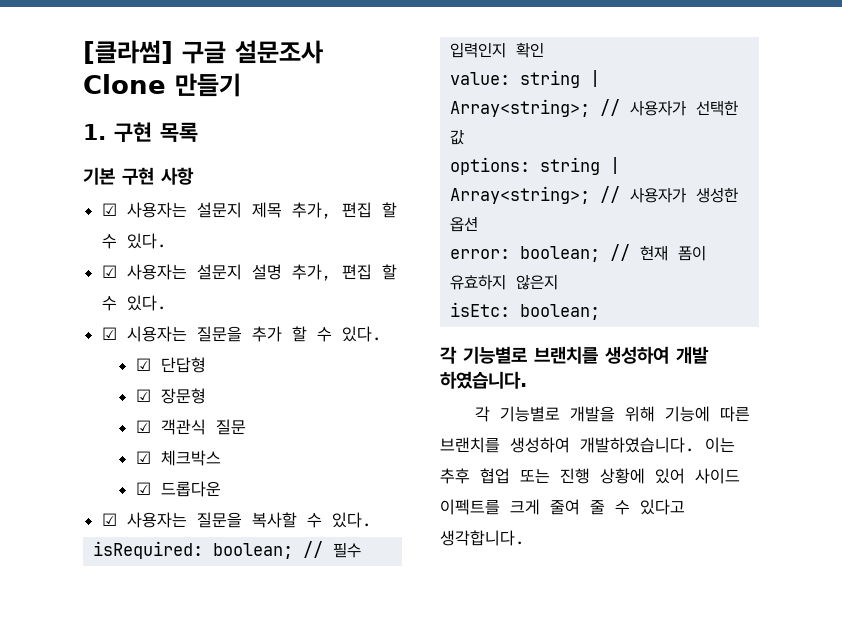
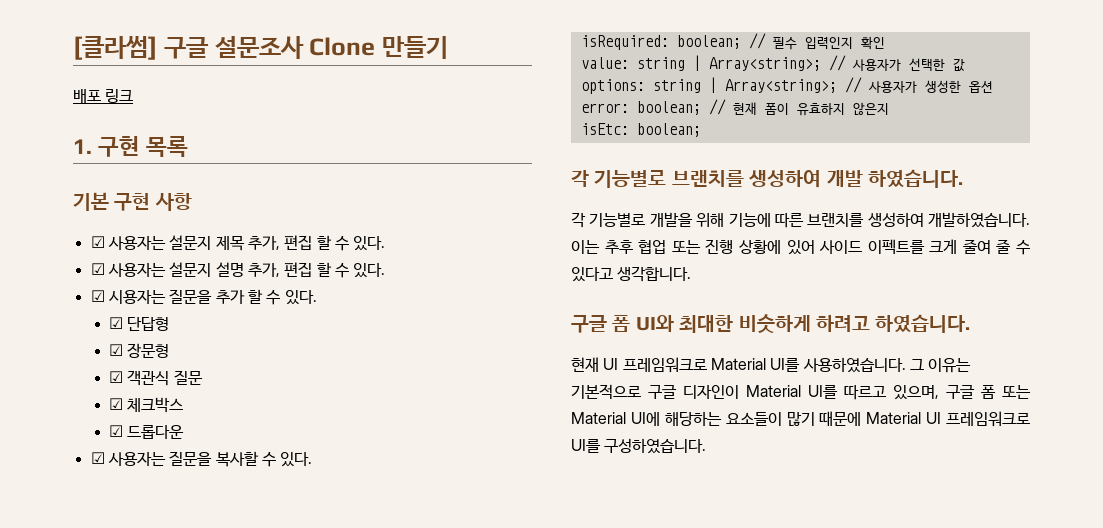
(241, 85) none -> [73,89,134,103] // 배포 링크
(525, 538) none -> [571,314,971,333] [571,357,972,373] [571,384,1031,400] [571,411,1030,427] [571,438,707,454] // 구글 폼 UI와 최대한 비슷하게 하려고 하였습니다. // 현재 UI 프레임워크로 Material UI를 사용하였습니다. 그 이유는 기본적으로 구글 디자인이 Material UI를 따르고 있으며, 구글 폼 또는 Material UI에 해당하는 요소들이 많기 때문에 Material UI 프레임워크로 UI를 구성하였습니다.

